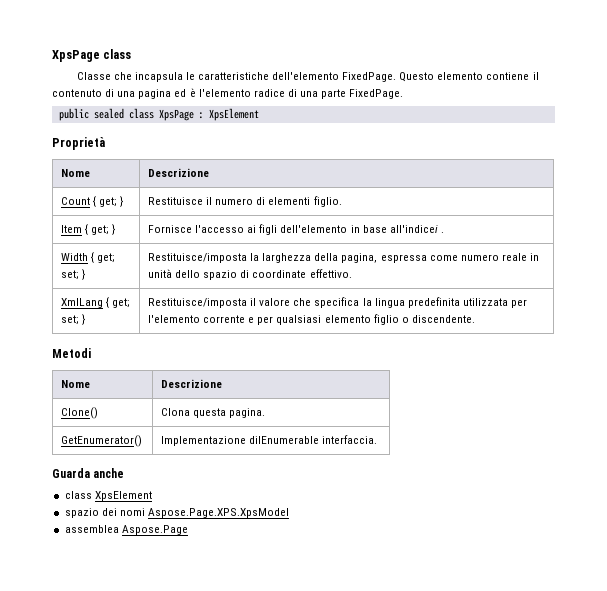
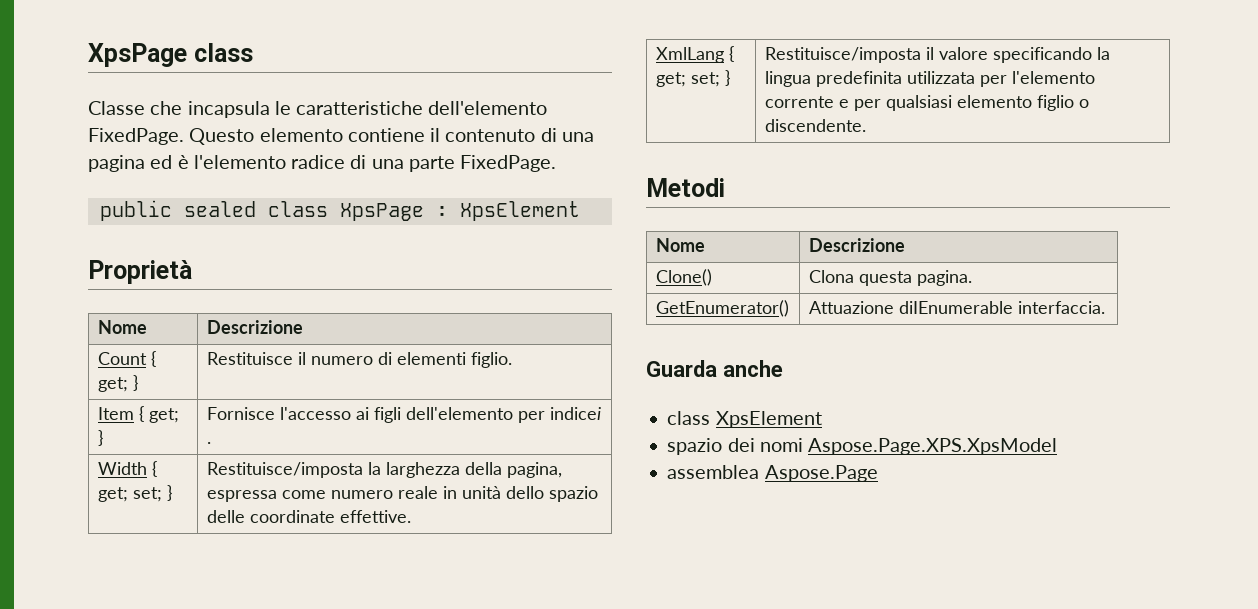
[350,225,438,233] in base all'indicei -> [517,407,601,423] per indicei
[240,269,352,278] di coordinate effettivo. -> [206,510,411,523] delle coordinate effettive.
[293,297,360,308] che specifica -> [992,47,1092,63] specificando
[161,436,247,446] Implementazione -> [808,301,894,314] Attuazione

